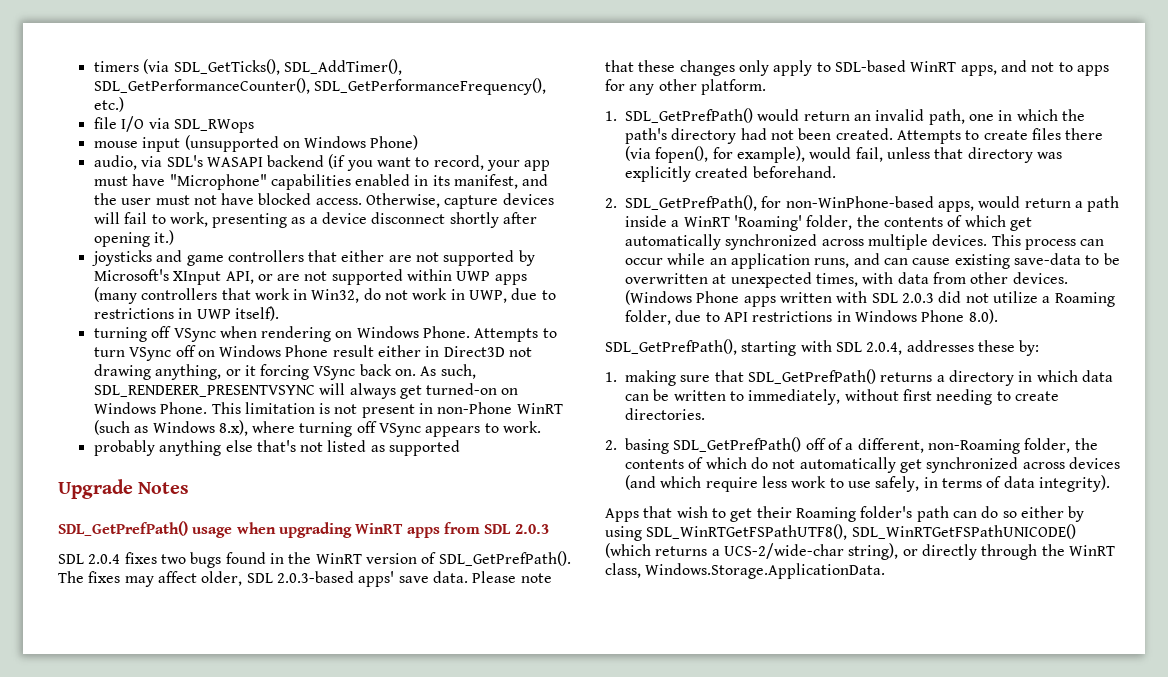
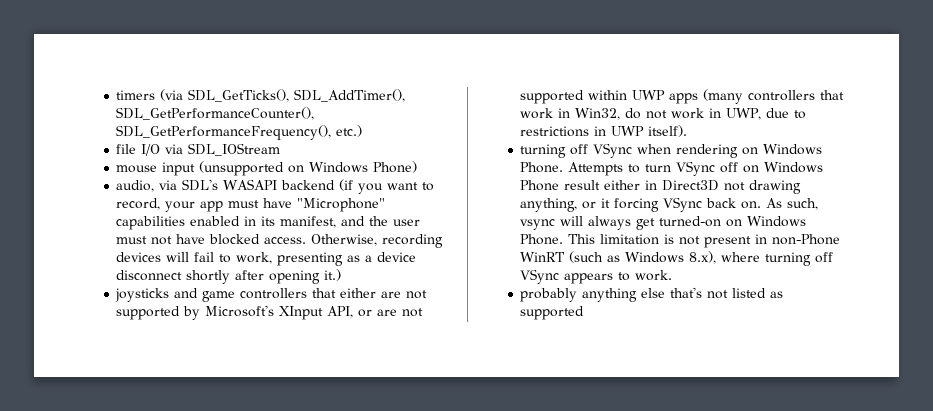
[173,119,254,133] SDL_RWops -> [188,143,281,156] SDL_IOStream
[444,195,499,209] capture -> [382,234,444,248] recording
[93,385,315,397] SDL_RENDERER_PRESENTVSYNC -> [520,219,556,230] vsync
[58,479,190,499] [58,521,549,538] [58,551,571,568] [58,571,552,587] [605,60,1109,76] [605,79,766,95] [605,108,1085,125] [625,128,1104,144] [625,146,1062,163] [625,166,836,182] [605,195,1120,212] [625,215,1032,231] [625,234,1105,250] [625,253,1120,269] [625,272,1068,288] [625,290,1115,307] [625,309,998,325] [605,339,1040,356] [605,369,1113,386] [625,389,1059,405] [625,408,705,420] [605,437,1098,454] [625,457,1120,473] [625,475,1110,492] [605,506,1085,522] [605,524,1076,541] [605,543,1115,560] [605,563,886,579] // Upgrade Notes // SDL_GetPrefPath() usage when upgrading WinRT apps from SDL 2.0.3 // SDL 2.0.4 fixes two bugs found in the WinRT version of SDL_GetPrefPath(). The fixes may affect older, SDL 2.0.3-based apps' save data. Please note that these changes only apply to SDL-based WinRT apps, and not to apps for any other platform. // 1. SDL_GetPrefPath() would return an invalid path, one in which the path's directory had not been created. Attempts to create files there (via fopen(), for example), would fail, unless that directory was explicitly created beforehand. // 2. SDL_GetPrefPath(), for non-WinPhone-based apps, would return a path inside a WinRT 'Roaming' folder, the contents of which get automatically synchronized across multiple devices. This process can occur while an application runs, and can cause existing save-data to be overwritten at unexpected times, with data from other devices. (Windows Phone apps written with SDL 2.0.3 did not utilize a Roaming folder, due to API restrictions in Windows Phone 8.0). // SDL_GetPrefPath(), starting with SDL 2.0.4, addresses these by: // 1. making sure that SDL_GetPrefPath() returns a directory in which data can be written to immediately, without first needing to create directories. // 2. basing SDL_GetPrefPath() off of a different, non-Roaming folder, the contents of which do not automatically get synchronized across devices (and which require less work to use safely, in terms of data integrity). // Apps that wish to get their Roaming folder's path can do so either by using SDL_WinRTGetFSPathUTF8(), SDL_WinRTGetFSPathUNICODE() (which returns a UCS-2/wide-char string), or directly through the WinRT class, Windows.Storage.ApplicationData. -> (585, 313) none

